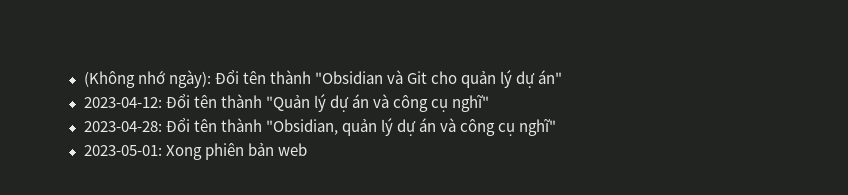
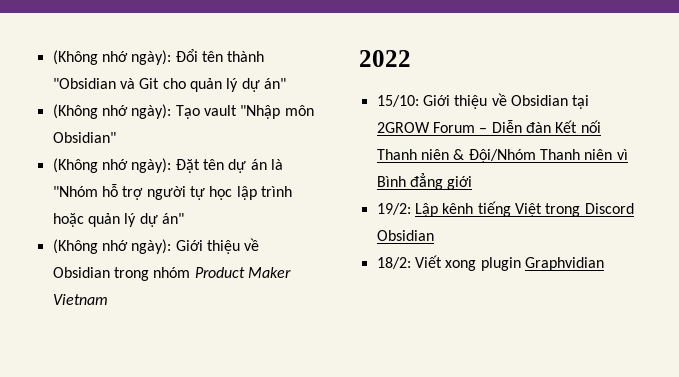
[83,94,490,112] [83,118,557,136] [83,143,307,160] 2023-04-12: Đổi tên thành "Quản lý dự án và công cụ nghĩ" // 2023-04-28: Đổi tên thành "Obsidian, quản lý dự án và công cụ nghĩ" // 2023-05-01: Xong phiên bản web -> [52,104,314,119] [52,132,116,143] [52,158,283,173] [52,184,292,200] [52,213,184,227] [52,238,260,254] [52,267,291,281] [52,294,108,305] [359,50,411,67] [376,93,590,109] [376,120,601,133] [376,149,628,163] [376,173,473,190] [376,201,634,217] [376,230,434,241] [376,255,604,271] (Không nhớ ngày): Tạo vault "Nhập môn Obsidian" // (Không nhớ ngày): Đặt tên dự án là "Nhóm hỗ trợ người tự học lập trình hoặc quản lý dự án" // (Không nhớ ngày): Giới thiệu về Obsidian trong nhóm Product Maker Vietnam // 2022 // 15/10: Giới thiệu về Obsidian tại 2GROW Forum – Diễn đàn Kết nối Thanh niên & Đội/Nhóm Thanh niên vì Bình đẳng giới // 19/2: Lập kênh tiếng Việt trong Discord Obsidian // 18/2: Viết xong plugin Graphvidian

